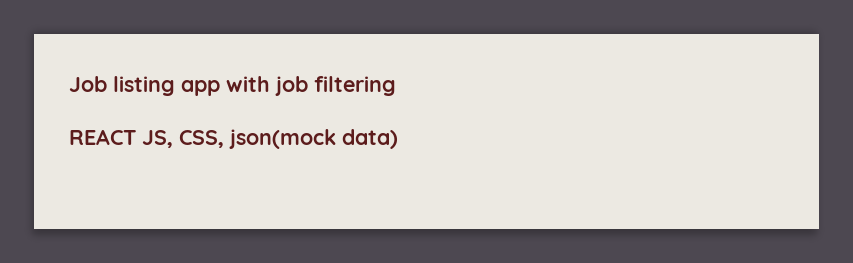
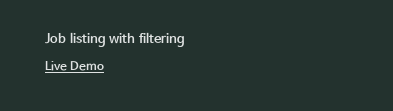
[181,76,396,96] [69,129,398,149] app with job filtering // REACT JS, CSS, json(mock data) -> [109,32,185,47] [45,61,105,71] with filtering // Live Demo

